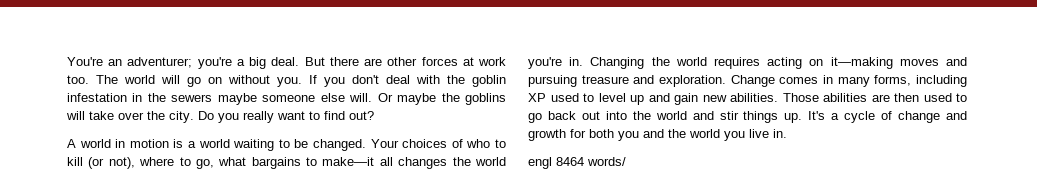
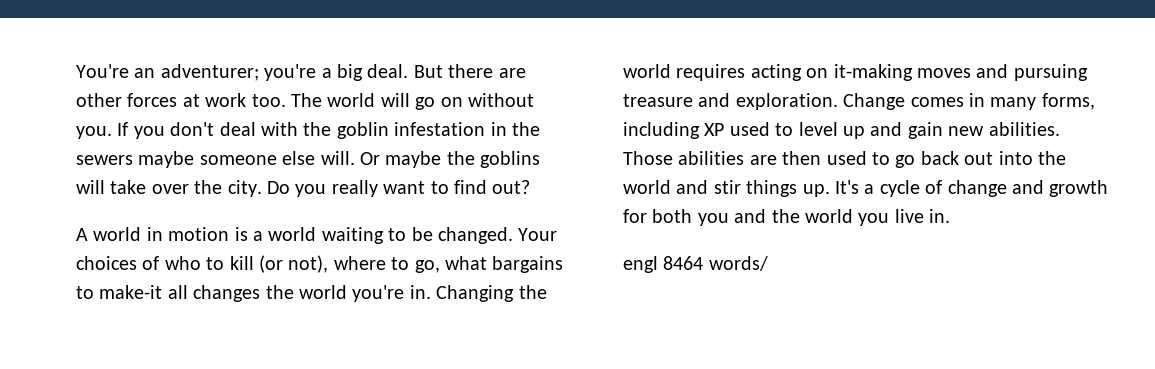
[322,157,375,166] make—it -> [99,285,163,299] make-it
[830,57,893,69] it—making -> [833,64,913,81] it-making

